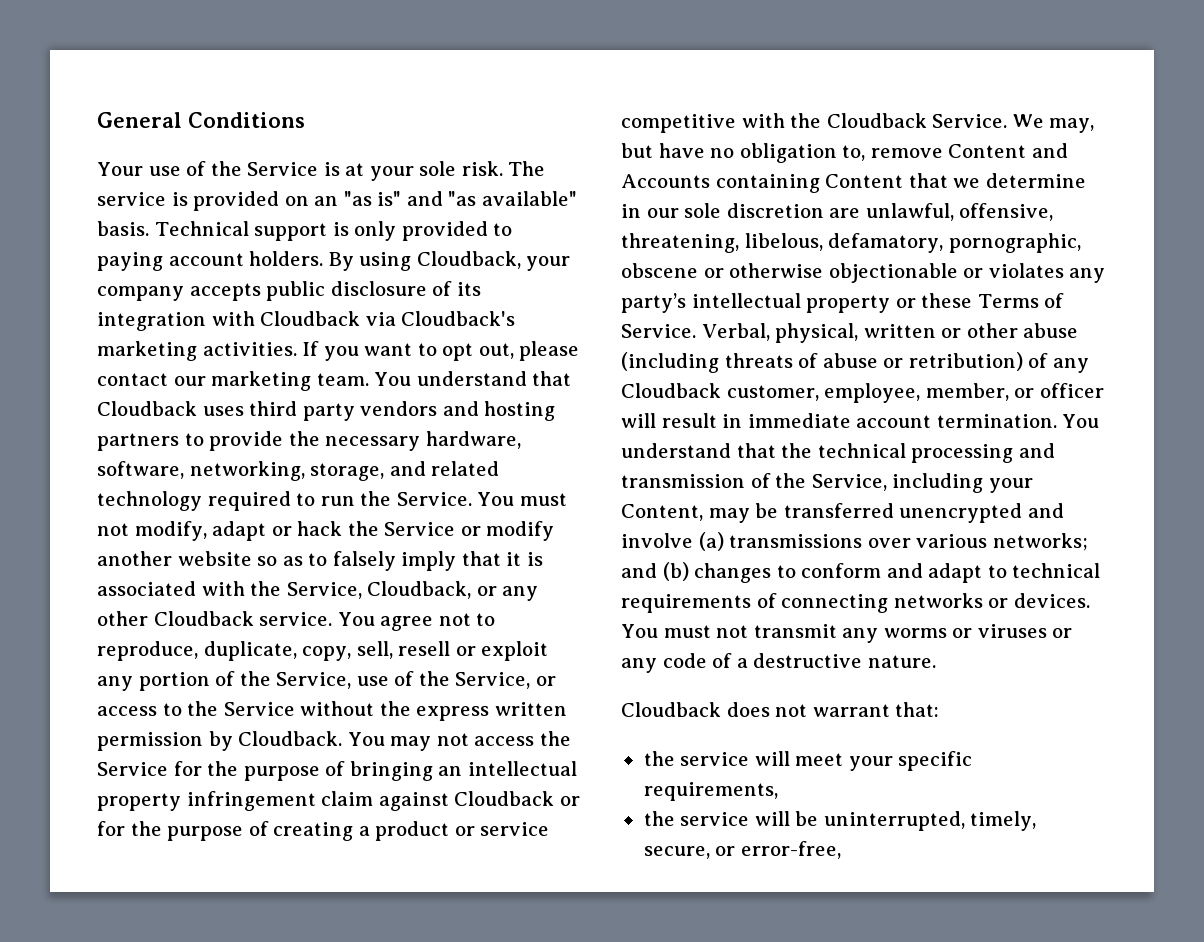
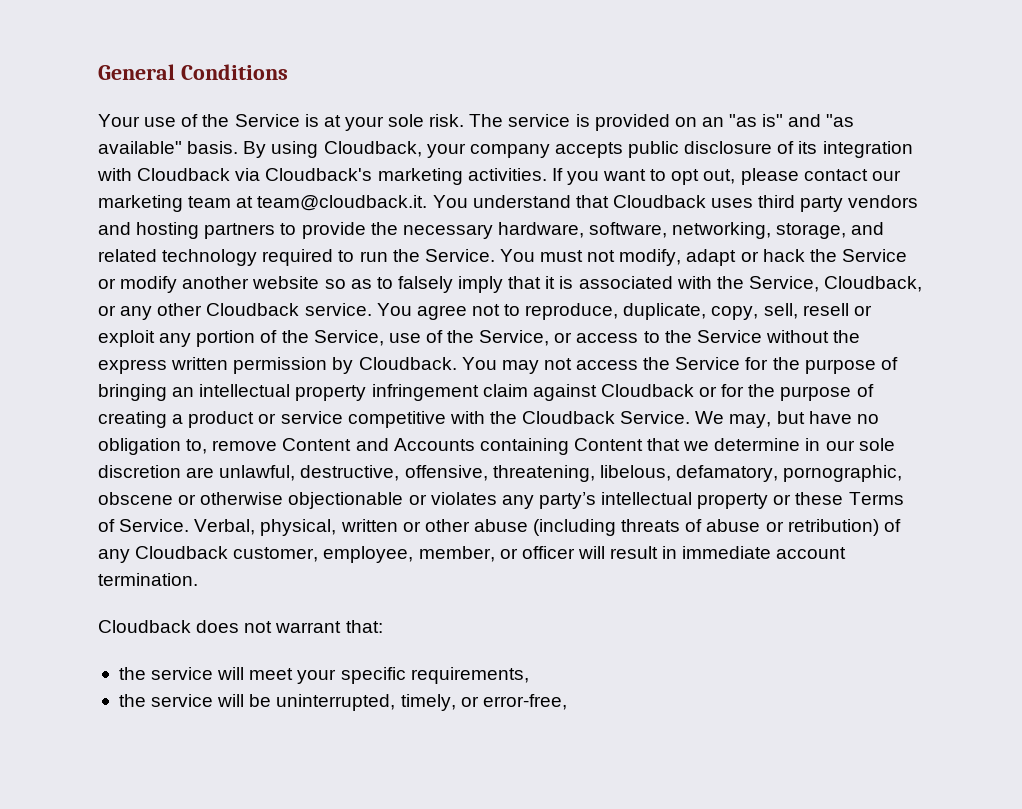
[154,221,513,241] [97,251,324,271] Technical support is only provided to paying account holders. -> (239, 147) none
[316,373,369,386] team. -> [188,195,428,211] team at team@cloudback.it.
(954, 212) none -> [300,465,400,481] destructive,
[1062,414,1100,428] [621,443,1055,463] [621,473,1033,493] [621,503,1064,523] [621,532,1088,551] [621,562,1101,583] [621,593,1090,613] [621,624,1073,643] [621,653,936,673] You understand that the technical processing and transmission of the Service, including your Content, may be transferred unencrypted and involve (a) transmissions over various networks; and (b) changes to conform and adapt to technical requirements of connecting networks or devices. You must not transmit any worms or viruses or any code of a destructive nature. -> (198, 579) none
[643,846,710,859] secure, -> (456, 702) none

